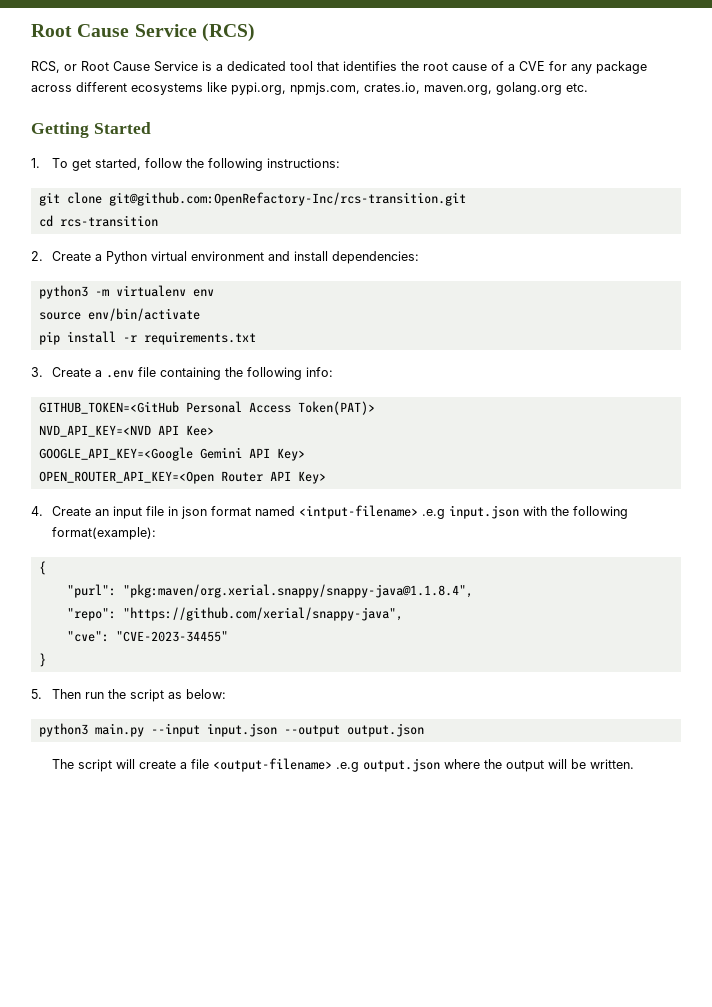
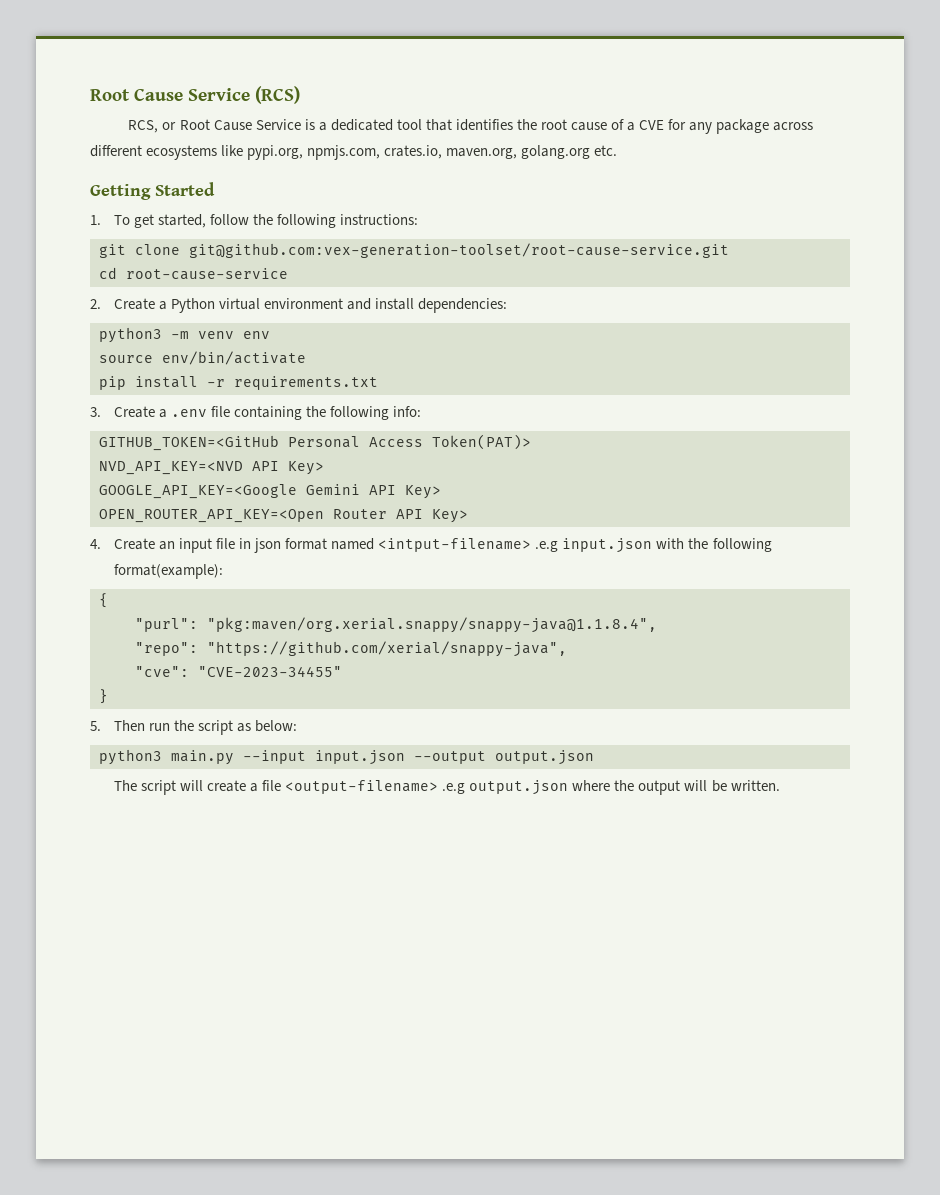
[108,192,466,206] git@github.com:OpenRefactory-Inc/rcs-transition.git -> [189,243,729,258] git@github.com:vex-generation-toolset/root-cause-service.git
[59,215,158,227] rcs-transition -> [126,268,288,280] root-cause-service
[115,285,186,297] virtualenv -> [198,331,234,339] venv
[185,425,214,436] Kee> -> [288,461,324,475] Key>

